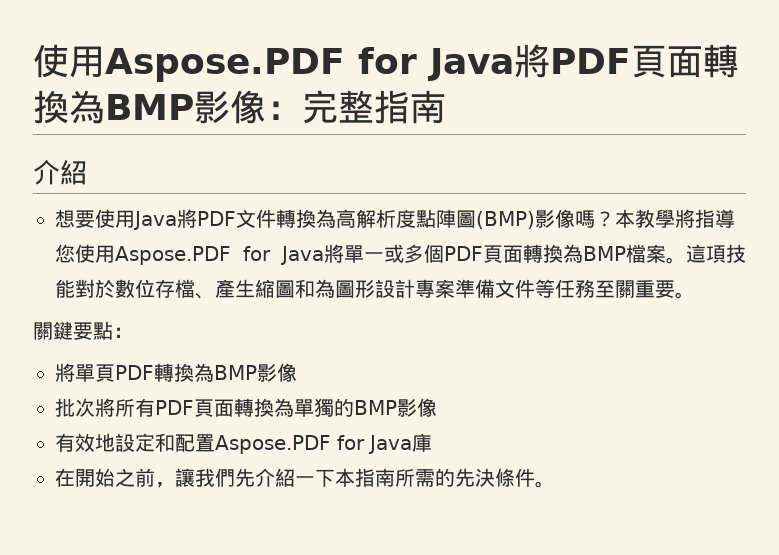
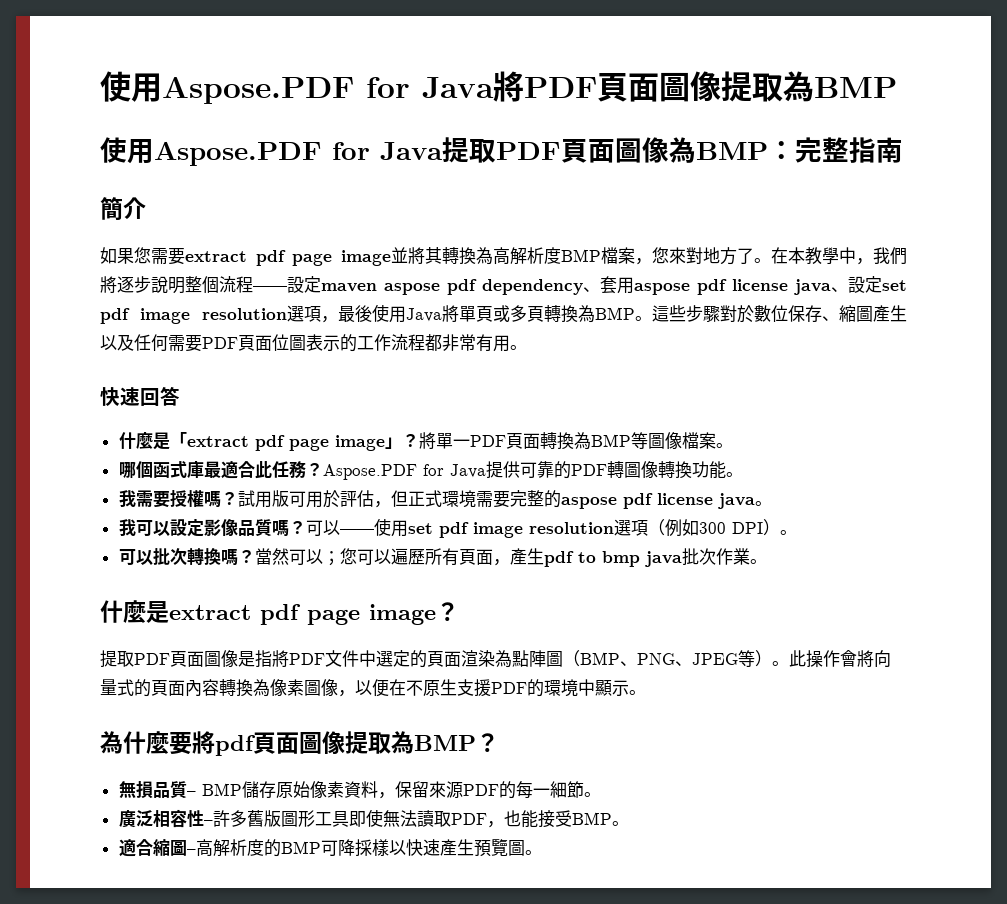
[703,44,739,78] [33,90,266,124] 轉換為BMP影像 -> [659,71,897,102] [100,137,768,166] 圖像提取為BMP // 使用Aspose.PDF for Java提取PDF頁面圖像為BMP
[33,160,87,185] [55,209,735,230] [55,244,626,265] 介紹 // 想要使用Java將PDF文件轉換為高解析度點陣圖(BMP)影像嗎？本教學將指導您使用Aspose.PDF for Java將單一或多個PDF頁面轉換為BMP -> [100,197,146,221] [100,247,907,266] [100,276,907,295] [100,304,907,324] [100,334,527,352] [100,386,180,406] [118,432,682,451] 簡介 // 如果您需要extract pdf page image並將其轉換為高解析度BMP檔案，您來對地方了。在本教學中，我們將逐步說明整個流程——設定maven aspose pdf dependency、套用aspose pdf license java、設定set pdf image resolution選項，最後使用Java將單頁或多頁轉換為BMP。這些步驟對於數位保存、縮圖產生以及任何需要PDF頁面位圖表示的工作流程都非常有用。 // 快速回答 // 什麼是「extract pdf page image」？將單一PDF頁面轉換為BMP等圖像
[686,244,746,263] [55,279,695,299] [33,321,133,340] [55,363,297,382] [55,398,437,417] [55,433,432,454] [55,468,535,488] 這項技能對於數位存檔、產生縮圖和為圖形設計專案準備文件等任務至關重要。 // 關鍵要點： // 將單頁PDF轉換為BMP影像 // 批次將所有PDF頁面轉換為單獨的BMP影像 // 有效地設定和配置Aspose.PDF for Java庫 // 在開始之前，讓我們先介紹一下本指南所需的先決條件 -> [118,460,743,480] [118,490,772,509] [118,518,797,538] [118,548,767,567] [100,600,459,625] [100,650,891,668] [100,679,646,697] [100,731,499,756] [118,781,601,799] [118,809,629,828] [118,839,525,857] // 哪個函式庫最適合此任務？Aspose.PDF for Java提供可靠的PDF轉圖像轉換功能。 // 我需要授權嗎？試用版可用於評估，但正式環境需要完整的aspose pdf license java。 // 我可以設定影像品質嗎？可以——使用set pdf image resolution選項（例如300 DPI）。 // 可以批次轉換嗎？當然可以；您可以遍歷所有頁面，產生pdf to bmp java批次作業。 // 什麼是extract pdf page image？ // 提取PDF頁面圖像是指將PDF文件中選定的頁面渲染為點陣圖（BMP、PNG、JPEG等）。此操作會將向量式的頁面內容轉換為像素圖像，以便在不原生支援PDF的環境中顯示。 // 為什麼要將pdf頁面圖像提取為BMP？ // 無損品質– BMP儲存原始像素資料，保留來源PDF的每一細節。 // 廣泛相容性–許多舊版圖形工具即使無法讀取PDF，也能接受BMP。 // 適合縮圖–高解析度的BMP可降採樣以快速產生預覽圖

